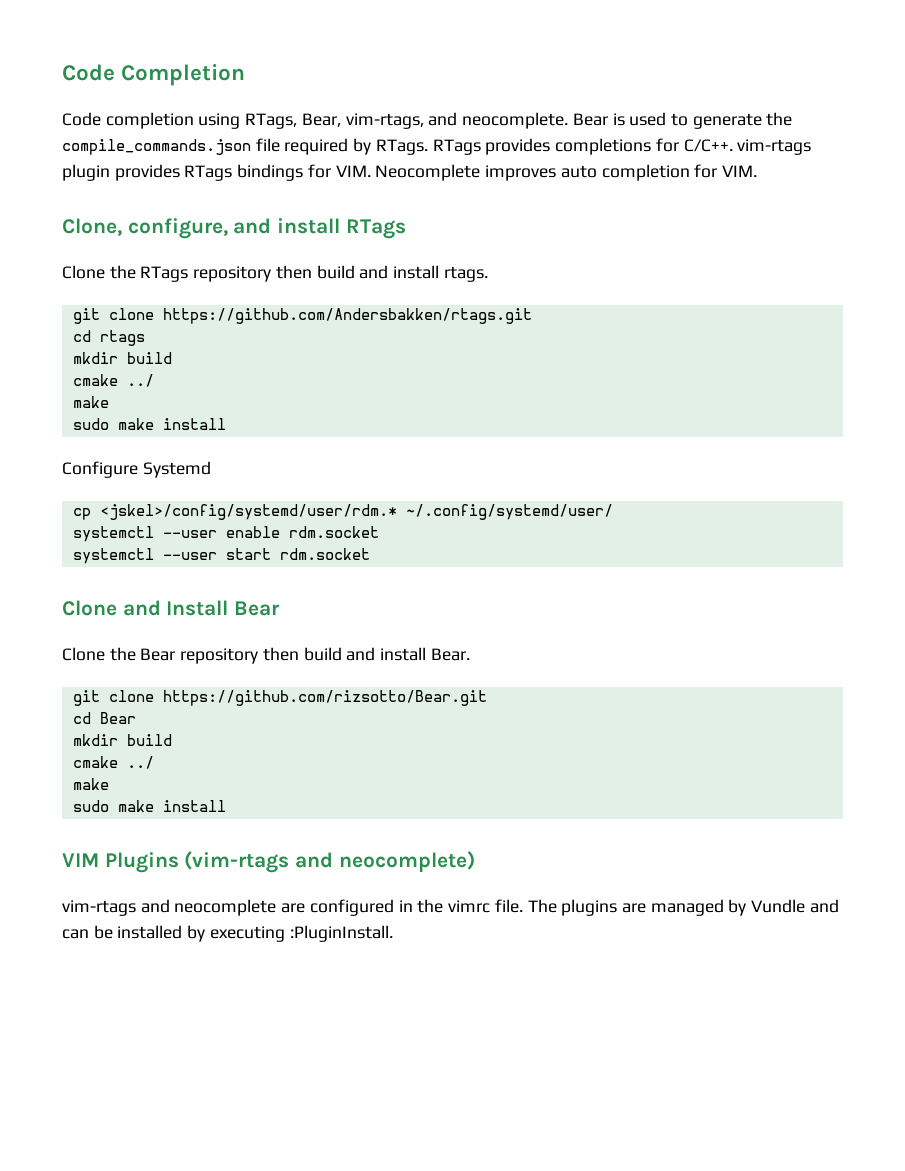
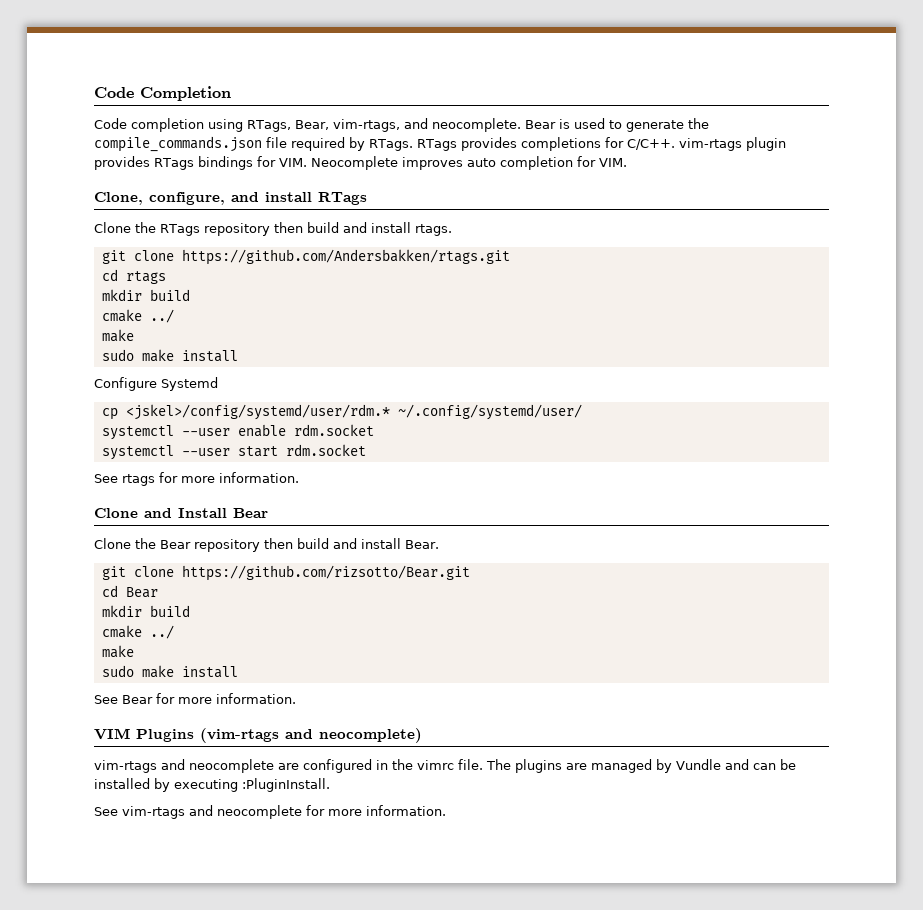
(370, 554) none -> [94,472,299,486] // See rtags for more information.
(226, 806) none -> [94,693,296,704] // See Bear for more information.
(393, 933) none -> [94,805,446,819] // See vim-rtags and neocomplete for more information.

